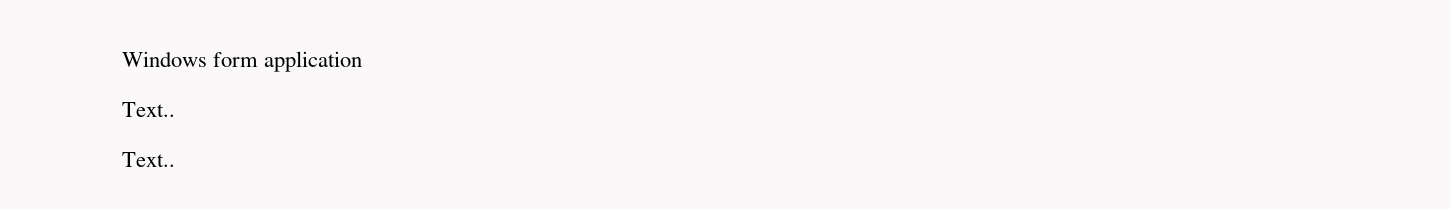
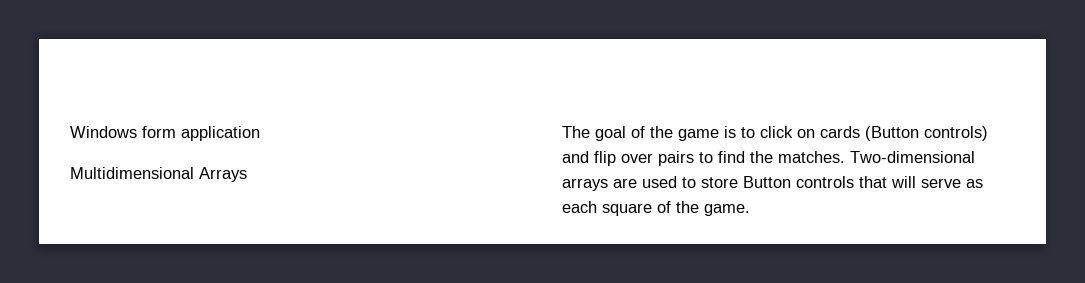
[122,102,175,117] [122,152,175,167] Text.. // Text.. -> [70,167,247,182] [562,126,988,141] [562,151,975,166] [562,176,983,191] [562,201,750,216] Multidimensional Arrays // The goal of the game is to click on cards (Button controls) and flip over pairs to find the matches. Two-dimensional arrays are used to store Button controls that will serve as each square of the game.

